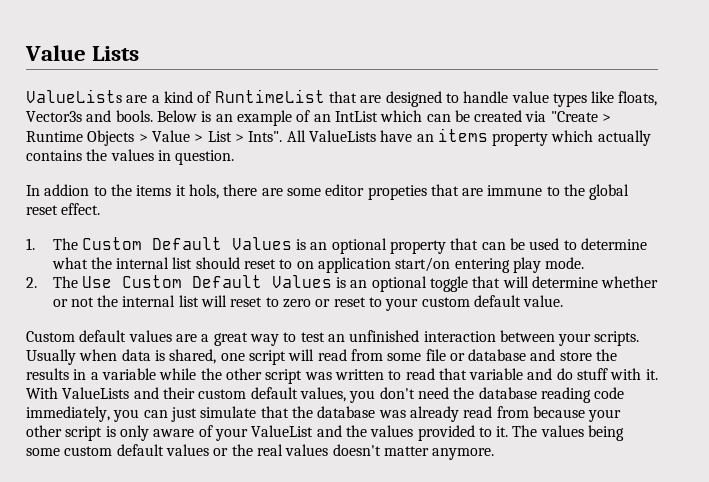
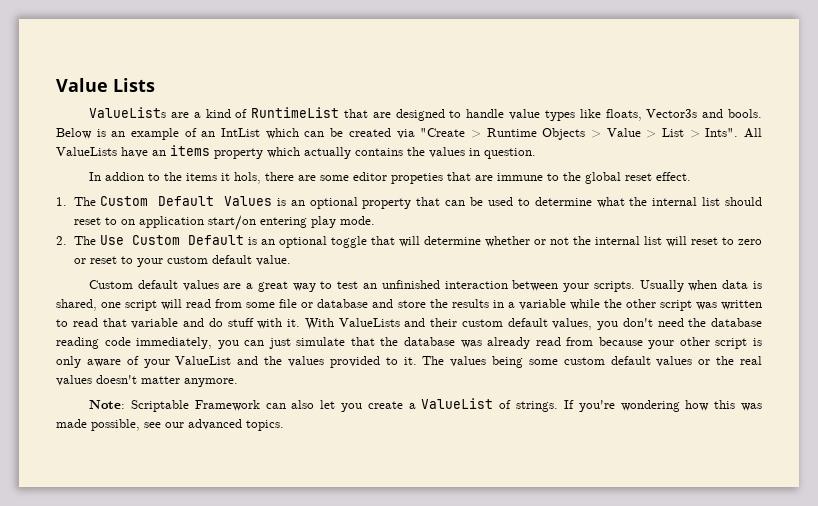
[271,275,332,288] Values -> (244, 240) none
(495, 454) none -> [89,398,763,412] [56,419,284,431] // Note: Scriptable Framework can also let you create a ValueList of strings. If you're wondering how this was made possible, see our advanced topics.

